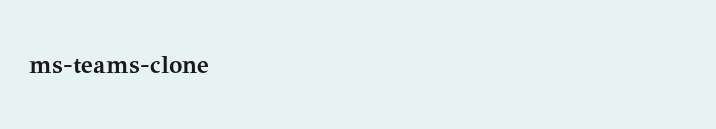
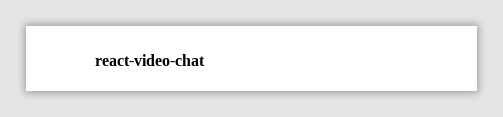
[29,56,209,74] ms-teams-clone -> [95,54,205,66] react-video-chat

